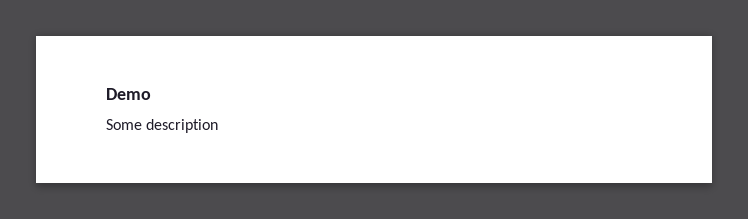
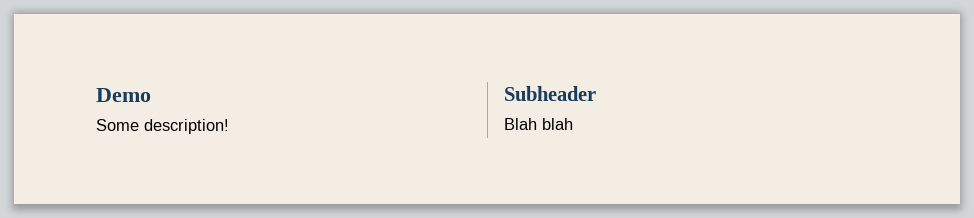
[146,119,219,133] description -> [144,119,229,134] [504,86,596,101] [504,118,573,130] description! // Subheader // Blah blah

